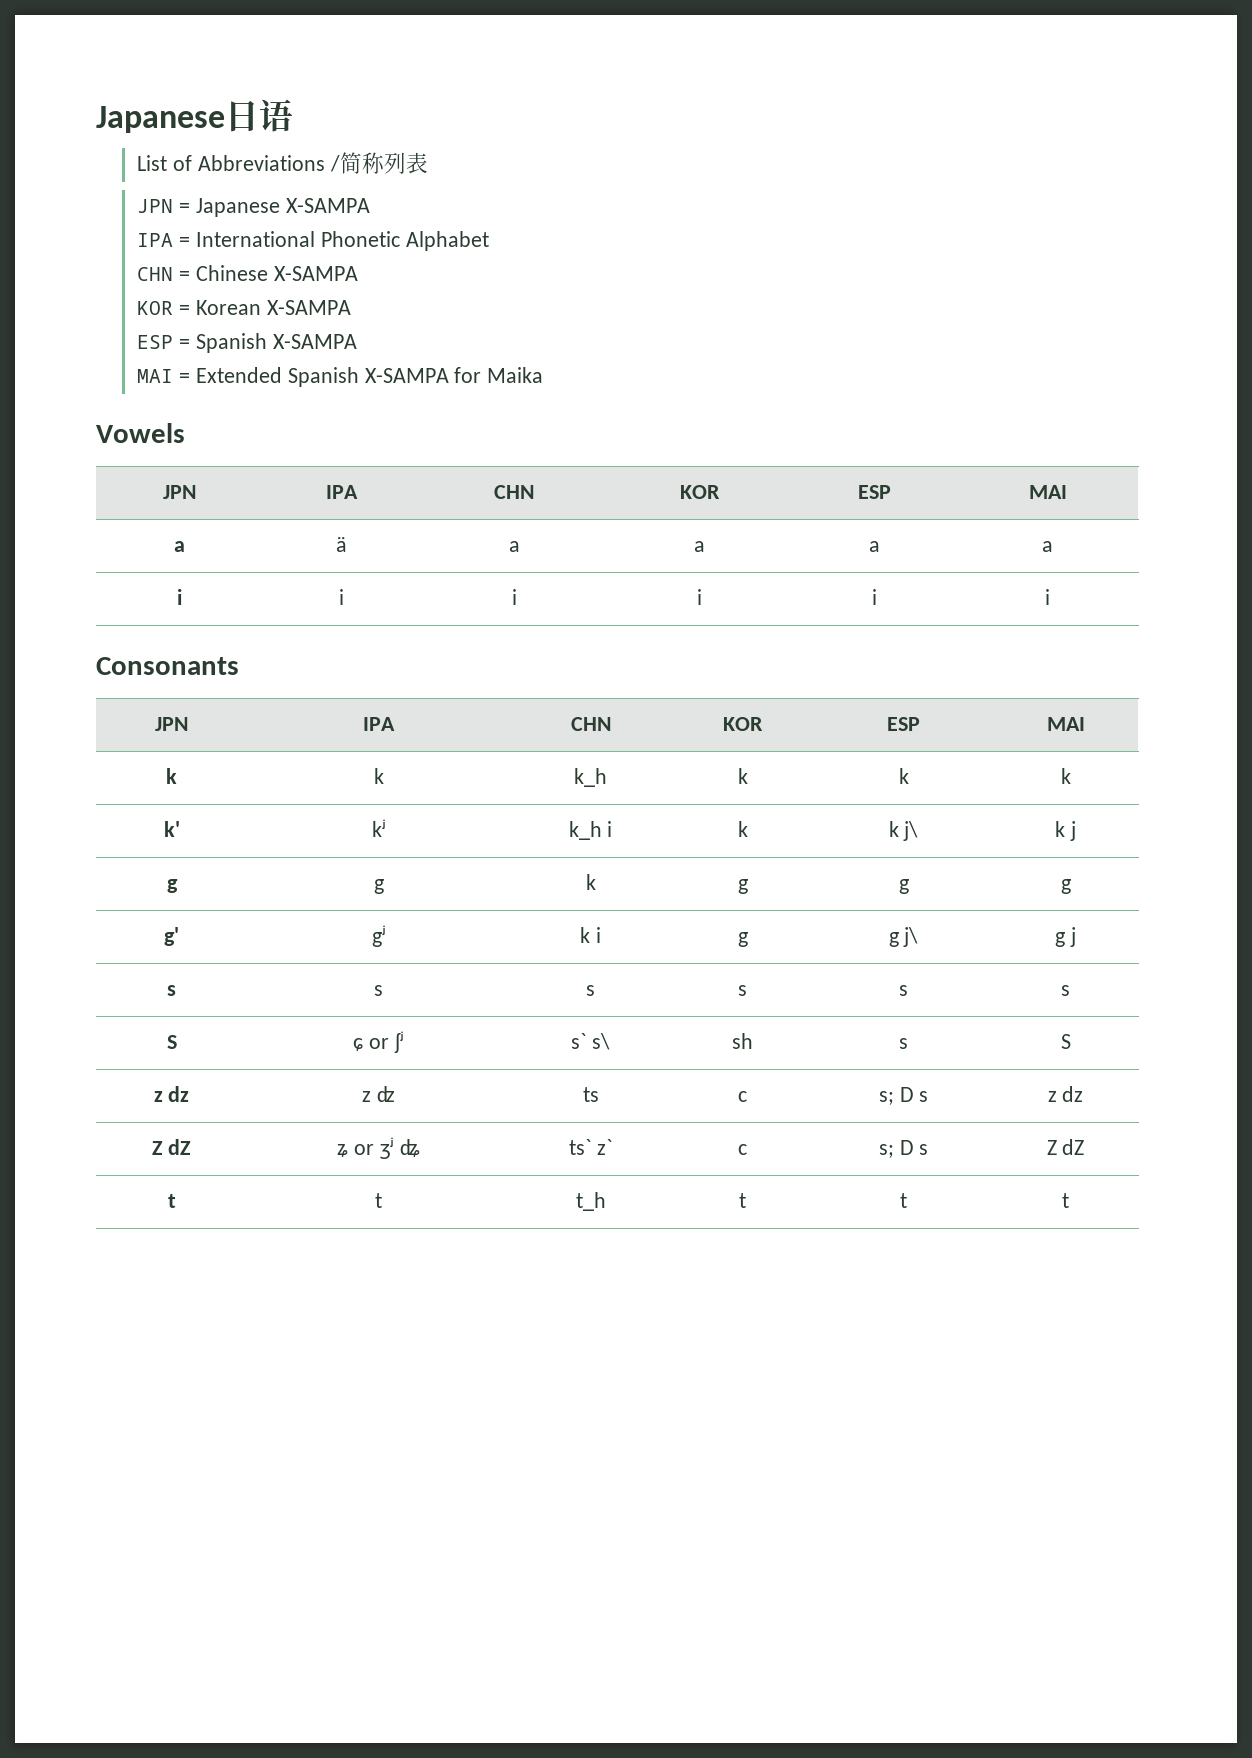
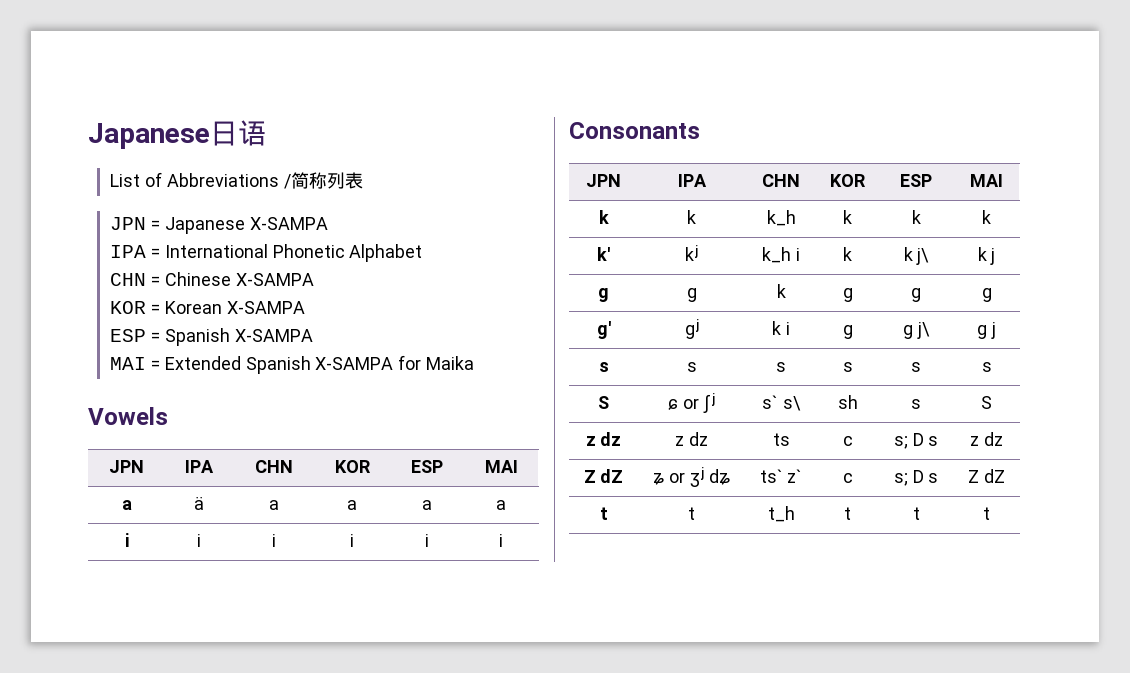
[376,1086,395,1102] ʣ -> [688,432,708,446] dz
[399,1139,420,1158] ʥ -> [708,469,730,485] dʑ

